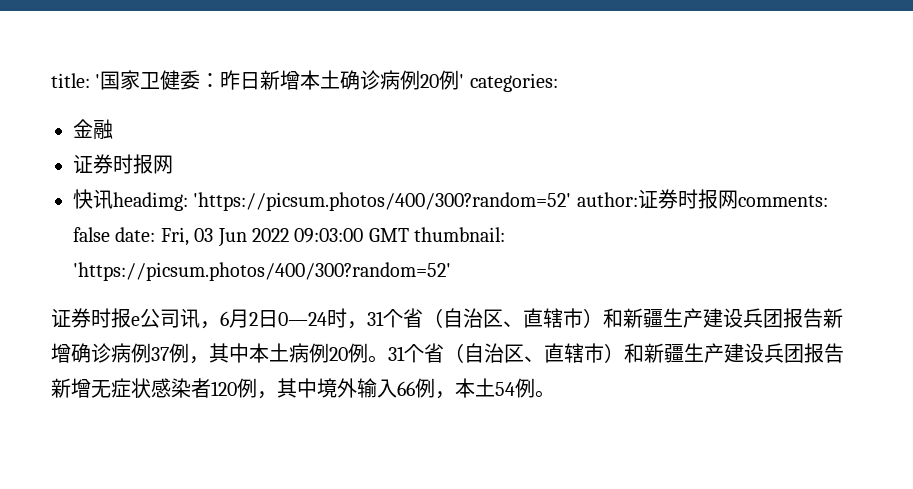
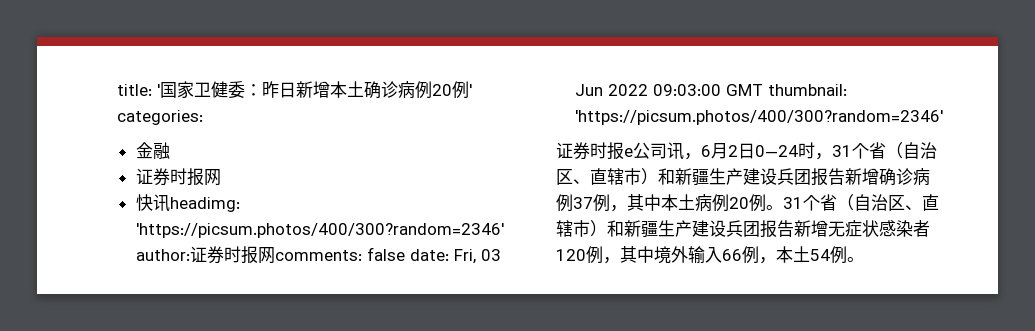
[193,192,572,211] 'https://picsum.photos/400/300?random=52' -> [135,223,504,238] 'https://picsum.photos/400/300?random=2346'
[73,262,451,281] 'https://picsum.photos/400/300?random=52' -> [574,110,943,125] 'https://picsum.photos/400/300?random=2346'

